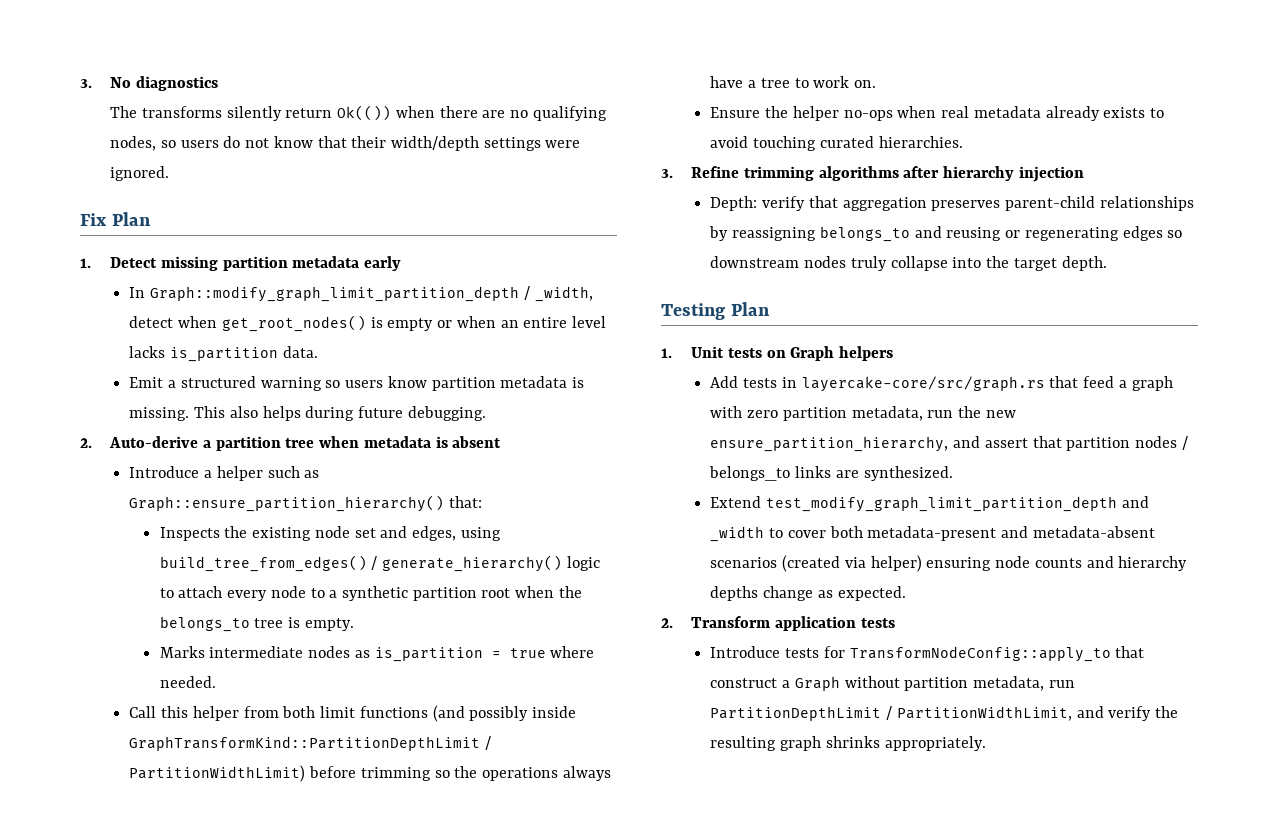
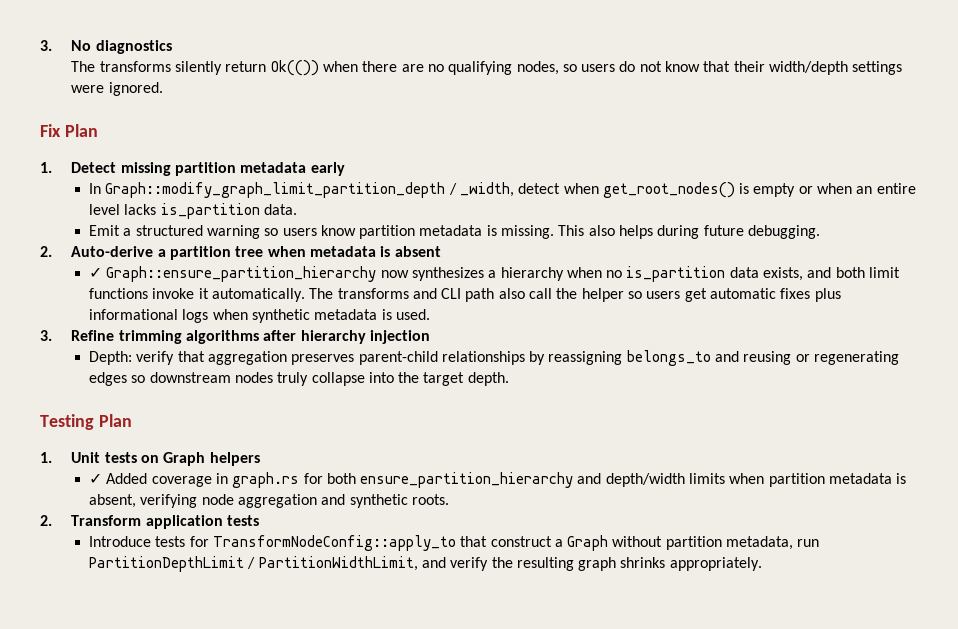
[129,466,320,481] [129,495,483,512] [159,526,501,541] [159,555,600,572] [159,586,582,601] [159,616,354,632] [159,646,595,662] [159,676,216,688] [129,705,576,722] [129,736,492,751] [129,765,611,782] [710,76,877,88] [710,106,1164,121] [710,136,963,151] Introduce a helper such as Graph::ensure_partition_hierarchy() that: // Inspects the existing node set and edges, using build_tree_from_edges() / generate_hierarchy() logic to attach every node to a synthetic partition root when the belongs_to tree is empty. // Marks intermediate nodes as is_partition = true where needed. // Call this helper from both limit functions (and possibly inside GraphTransformKind::PartitionDepthLimit / PartitionWidthLimit) before trimming so the operations always have a tree to work on. // Ensure the helper no-ops when real metadata already exists to avoid touching curated hierarchies. -> [88,266,901,282] [88,288,841,302] [88,309,430,323] ✓ Graph::ensure_partition_hierarchy now synthesizes a hierarchy when no is_partition data exists, and both limit functions invoke it automatically. The transforms and CLI path also call the helper so users get automatic fixes plus informational logs when synthetic metadata is used.
[710,376,1173,392] [710,406,1016,421] [710,436,1188,452] [709,466,953,481] [710,496,1149,512] [710,526,1155,542] [710,555,1188,572] [710,586,906,601] Add tests in layercake-core/src/graph.rs that feed a graph with zero partition metadata, run the new ensure_partition_hierarchy, and assert that partition nodes / belongs_to links are synthesized. // Extend test_modify_graph_limit_partition_depth and _width to cover both metadata-present and metadata-absent scenarios (created via helper) ensuring node counts and hierarchy depths change as expected. -> [88,472,907,488] [88,494,449,508] ✓ Added coverage in graph.rs for both ensure_partition_hierarchy and depth/width limits when partition metadata is absent, verifying node aggregation and synthetic roots.

